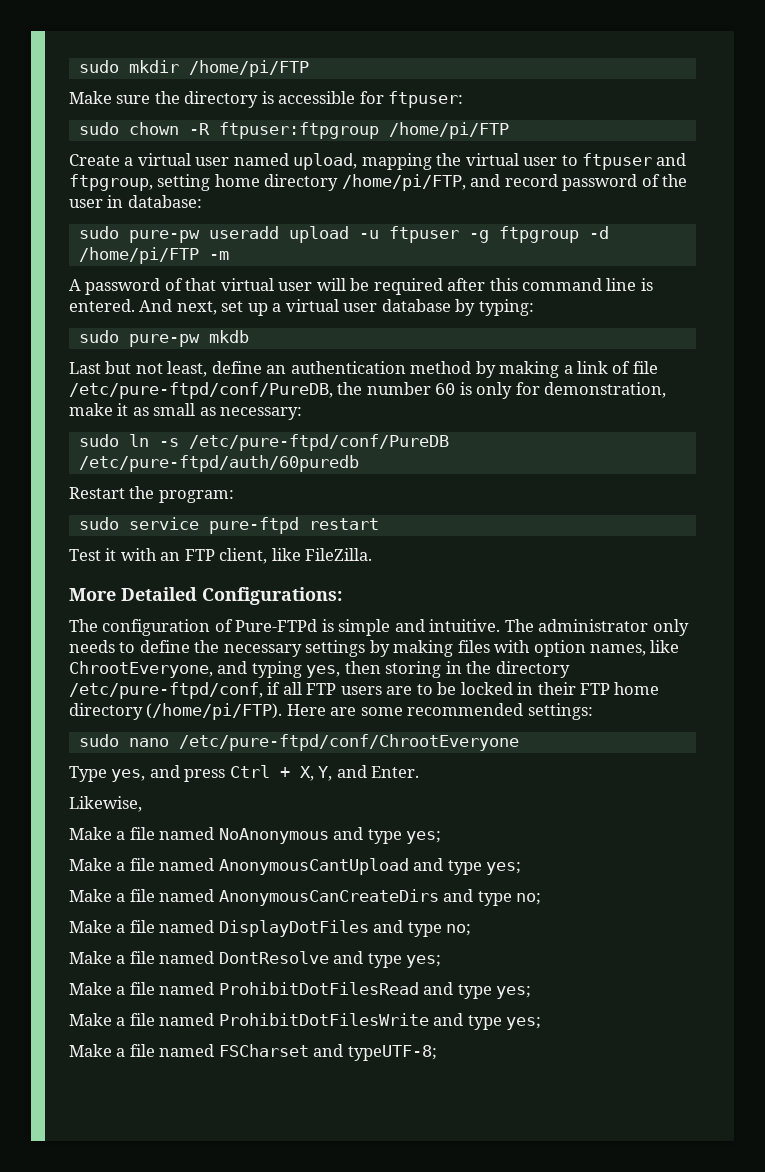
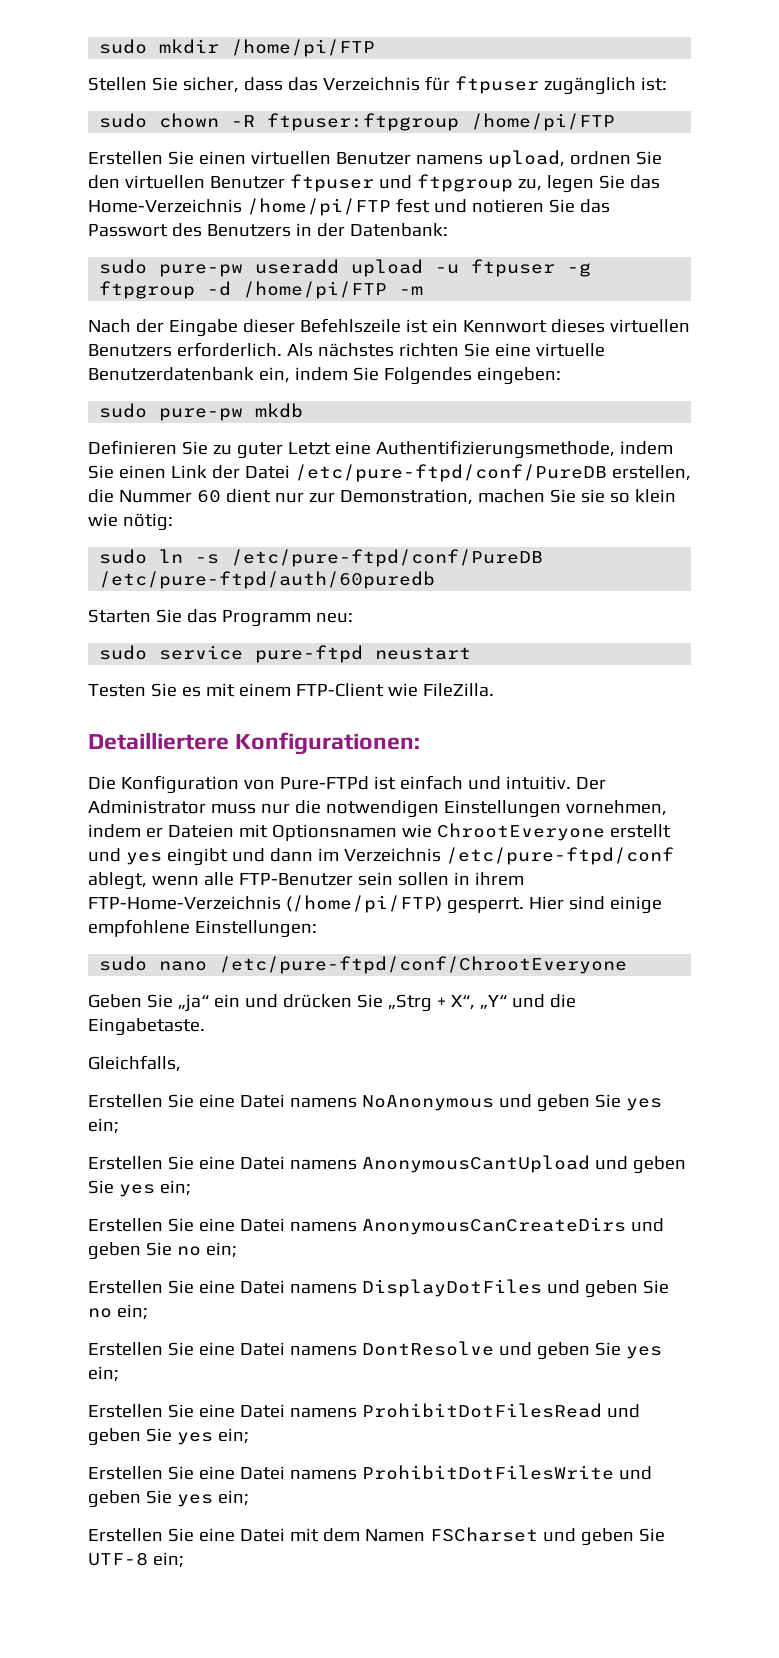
[69,91,464,108] Make sure the directory is accessible for ftpuser: -> [88,76,667,95] Stellen Sie sicher, dass das Verzeichnis für ftpuser zugänglich ist:
[69,153,687,170] [69,174,688,191] [69,195,202,208] Create a virtual user named upload, mapping the virtual user to ftpuser and ftpgroup, setting home directory /home/pi/FTP, and record password of the user in database: -> [88,150,662,168] [88,174,660,193] [88,198,610,216] [88,223,448,237] Erstellen Sie einen virtuellen Benutzer namens upload, ordnen Sie den virtuellen Benutzer ftpuser und ftpgroup zu, legen Sie das Home-Verzeichnis /home/pi/FTP fest und notieren Sie das Passwort des Benutzers in der Datenbank:
[69,278,653,295] [69,299,534,316] [78,330,249,347] [69,361,658,378] [69,382,667,399] [69,403,303,420] A password of that virtual user will be required after this command line is entered. And next, set up a virtual user database by typing: // sudo pure-pw mkdb // Last but not least, define an authentication method by making a link of file /etc/pure-ftpd/conf/PureDB, the number 60 is only for demonstration, make it as small as necessary: -> [88,318,690,337] [88,342,605,357] [88,367,561,385] [99,403,304,421] [88,440,673,459] [88,464,691,482] [88,489,676,505] [88,513,173,531] Nach der Eingabe dieser Befehlszeile ist ein Kennwort dieses virtuellen Benutzers erforderlich. Als nächstes richten Sie eine virtuelle Benutzerdatenbank ein, indem Sie Folgendes eingeben: // sudo pure-pw mkdb // Definieren Sie zu guter Letzt eine Authentifizierungsmethode, indem Sie einen Link der Datei /etc/pure-ftpd/conf/PureDB erstellen, die Nummer 60 dient nur zur Demonstration, machen Sie sie so klein wie nötig:
[69,486,234,503] [78,517,379,534] [69,548,373,564] [69,587,342,605] [69,619,689,636] [69,640,680,657] [69,661,570,678] [69,682,660,699] [69,703,593,720] [78,734,519,751] [69,765,420,782] [69,796,142,812] [69,827,442,844] [69,858,522,875] [69,889,542,906] [69,920,472,937] [69,951,442,968] [69,982,532,999] [69,1013,542,1030] [69,1044,437,1061] Restart the program: // sudo service pure-ftpd restart // Test it with an FTP client, like FileZilla. // More Detailed Configurations: // The configuration of Pure-FTPd is simple and intuitive. The administrator only needs to define the necessary settings by making files with option names, like ChrootEveryone, and typing yes, then storing in the directory /etc/pure-ftpd/conf, if all FTP users are to be locked in their FTP home directory (/home/pi/FTP). Here are some recommended settings: // sudo nano /etc/pure-ftpd/conf/ChrootEveryone // Type yes, and press Ctrl + X, Y, and Enter. // Likewise, // Make a file named NoAnonymous and type yes; // Make a file named AnonymousCantUpload and type yes; // Make a file named AnonymousCanCreateDirs and type no; // Make a file named DisplayDotFiles and type no; // Make a file named DontResolve and type yes; // Make a file named ProhibitDotFilesRead and type yes; // Make a file named ProhibitDotFilesWrite and type yes; // Make a file named FSCharset and typeUTF-8; -> [88,609,353,627] [99,645,472,663] [88,683,494,697] [88,732,421,755] [88,775,606,794] [88,800,667,818] [88,823,671,841] [88,847,674,866] [88,872,524,890] [88,895,662,914] [88,919,317,938] [99,956,628,974] [88,994,576,1012] [88,1018,205,1036] [88,1055,181,1072] [88,1094,662,1112] [88,1118,119,1134] [88,1155,686,1174] [88,1180,191,1197] [88,1217,664,1235] [88,1242,237,1260] [88,1279,669,1298] [88,1304,148,1320] [88,1341,662,1360] [88,1366,119,1382] [88,1403,640,1418] [88,1428,249,1446] [88,1465,652,1480] [88,1490,249,1508] [88,1527,665,1546] [88,1552,184,1568] Starten Sie das Programm neu: // sudo service pure-ftpd neustart // Testen Sie es mit einem FTP-Client wie FileZilla. // Detailliertere Konfigurationen: // Die Konfiguration von Pure-FTPd ist einfach und intuitiv. Der Administrator muss nur die notwendigen Einstellungen vornehmen, indem er Dateien mit Optionsnamen wie ChrootEveryone erstellt und yes eingibt und dann im Verzeichnis /etc/pure-ftpd/conf ablegt, wenn alle FTP-Benutzer sein sollen in ihrem FTP-Home-Verzeichnis (/home/pi/FTP) gesperrt. Hier sind einige empfohlene Einstellungen: // sudo nano /etc/pure-ftpd/conf/ChrootEveryone // Geben Sie „ja“ ein und drücken Sie „Strg + X“, „Y“ und die Eingabetaste. // Gleichfalls, // Erstellen Sie eine Datei namens NoAnonymous und geben Sie yes ein; // Erstellen Sie eine Datei namens AnonymousCantUpload und geben Sie yes ein; // Erstellen Sie eine Datei namens AnonymousCanCreateDirs und geben Sie no ein; // Erstellen Sie eine Datei namens DisplayDotFiles und geben Sie no ein; // Erstellen Sie eine Datei namens DontResolve und geben Sie yes ein; // Erstellen Sie eine Datei namens ProhibitDotFilesRead und geben Sie yes ein; // Erstellen Sie eine Datei namens ProhibitDotFilesWrite und geben Sie yes ein; // Erstellen Sie eine Datei mit dem Namen FSCharset und geben Sie UTF-8 ein;

